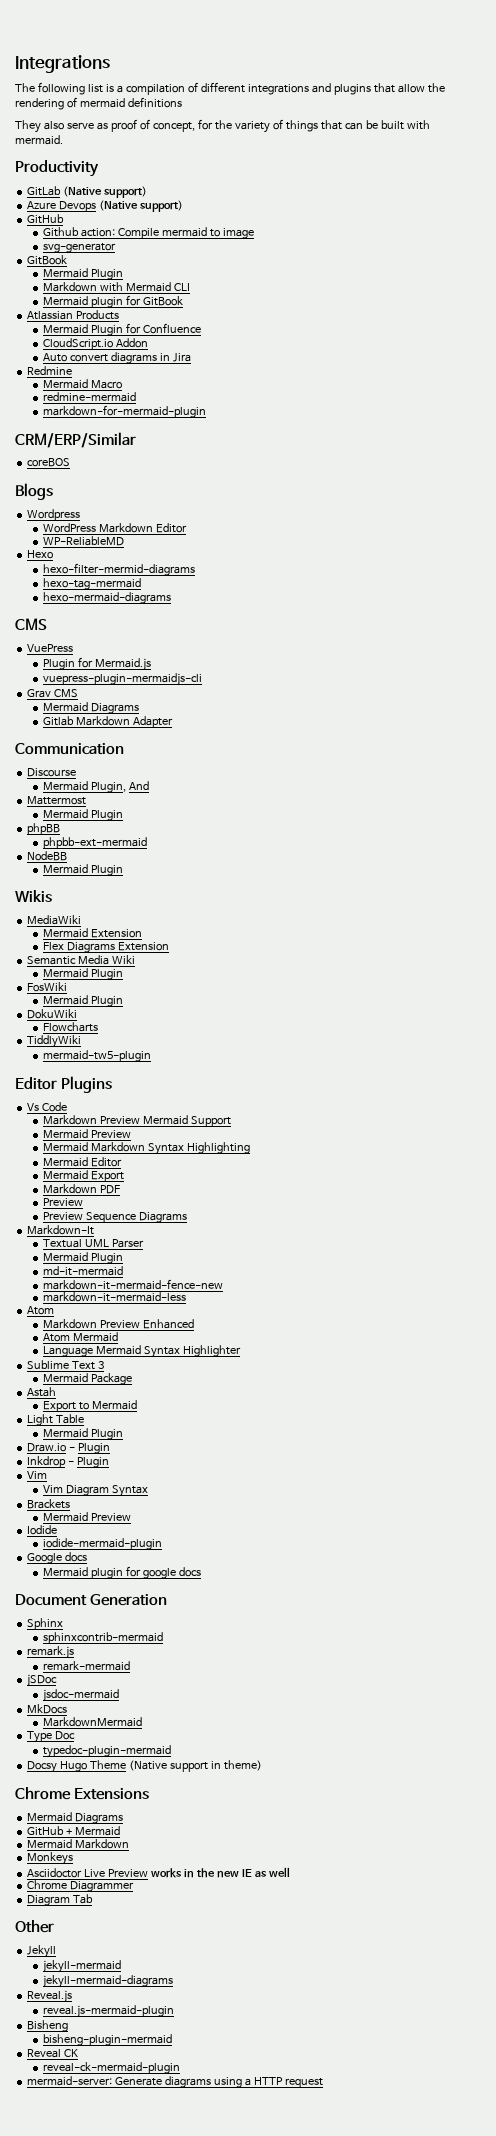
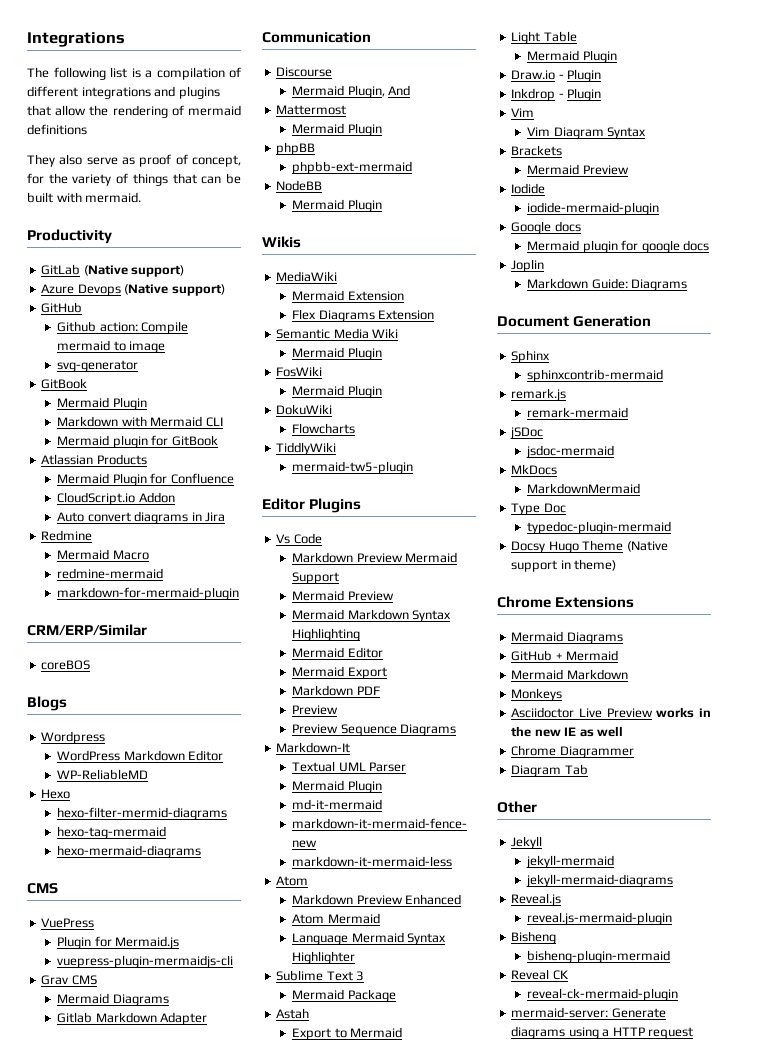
(201, 1572) none -> [511,259,545,272] [527,278,688,291] // Joplin // Markdown Guide: Diagrams

